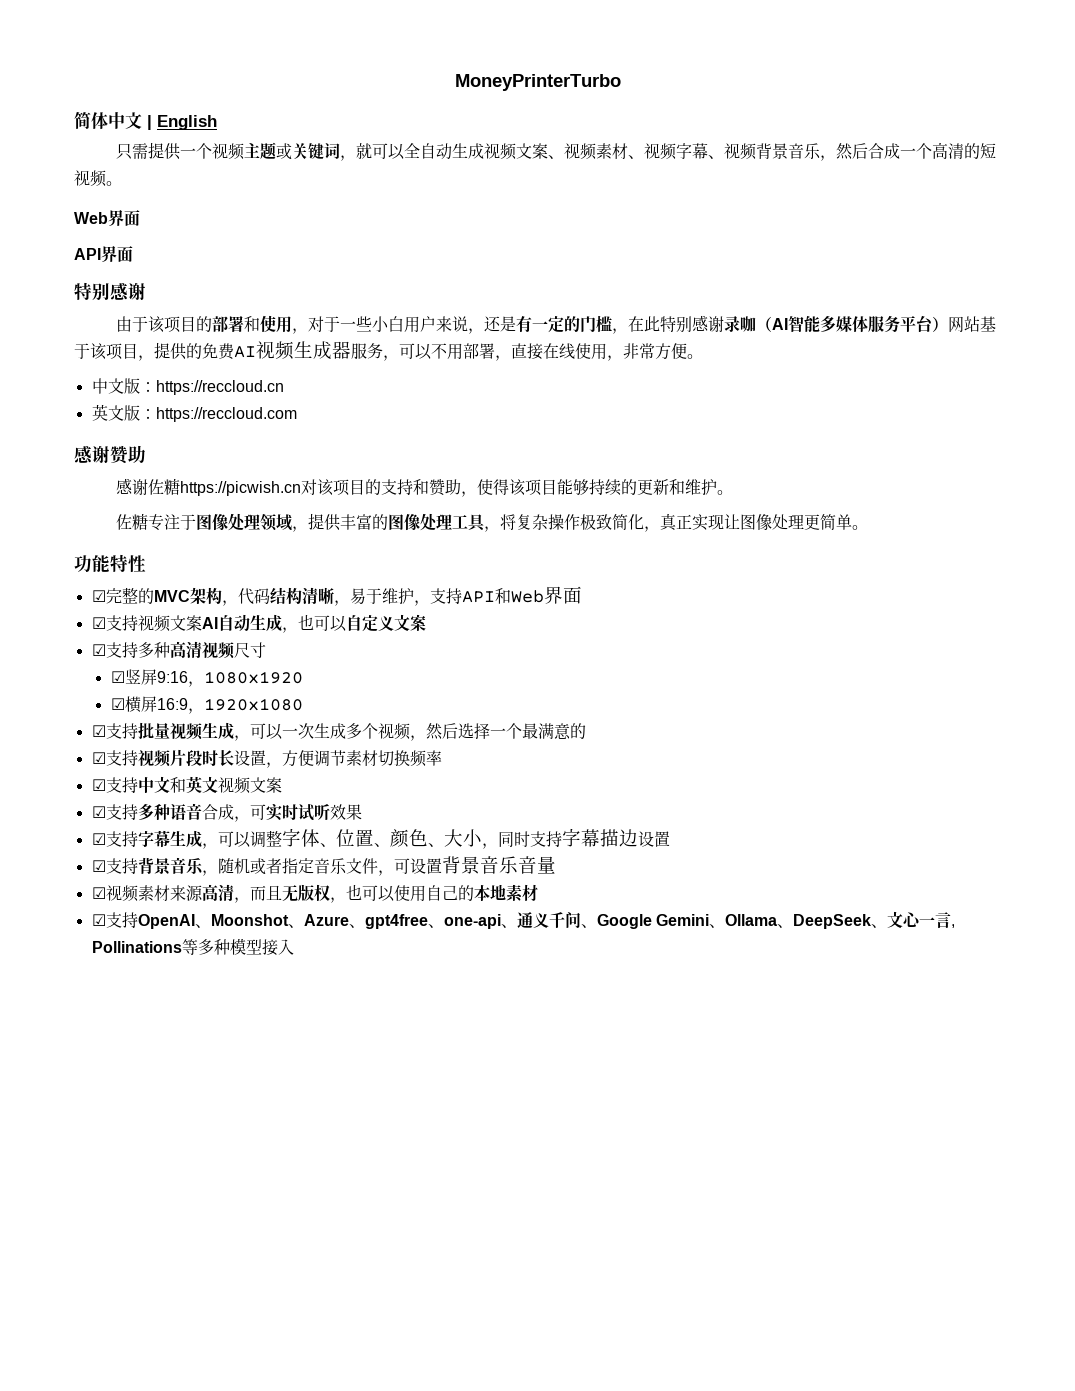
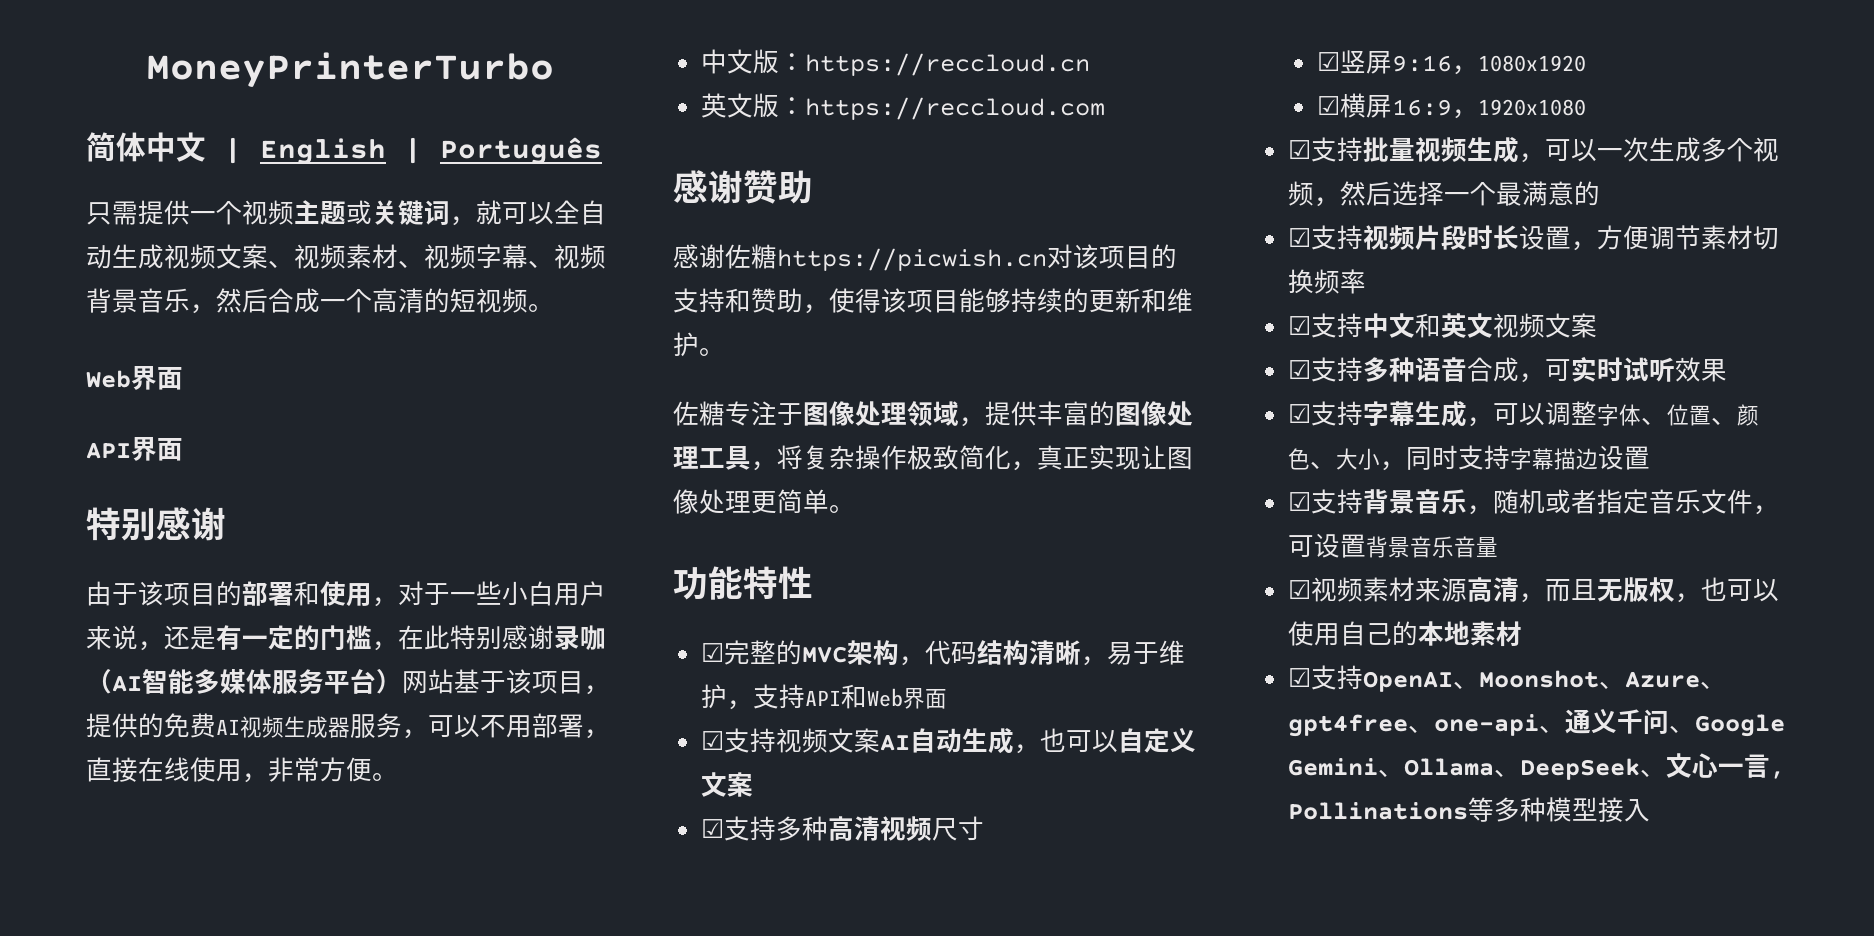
(217, 122) none -> [404,137,602,164] | Português

